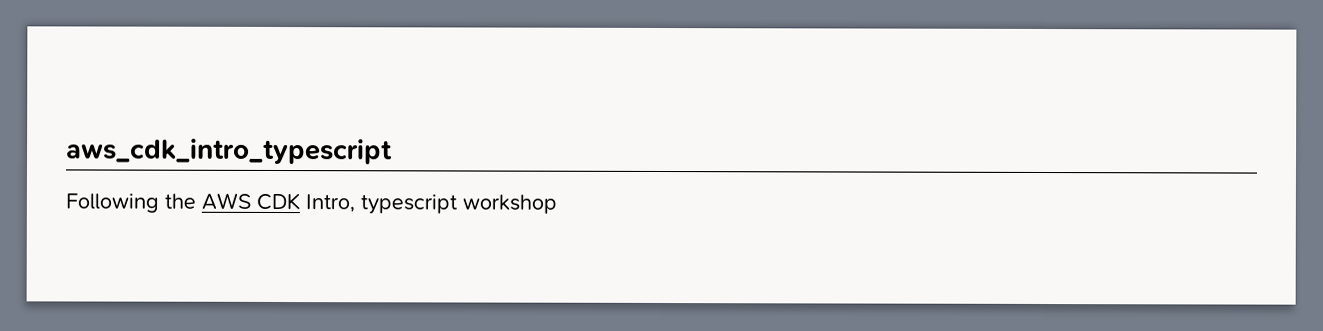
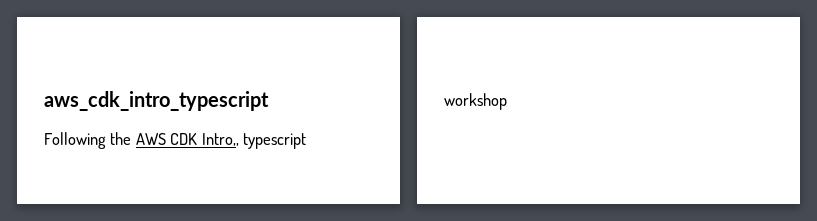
[305,194,355,213] Intro, -> [201,133,239,146] Intro,,

